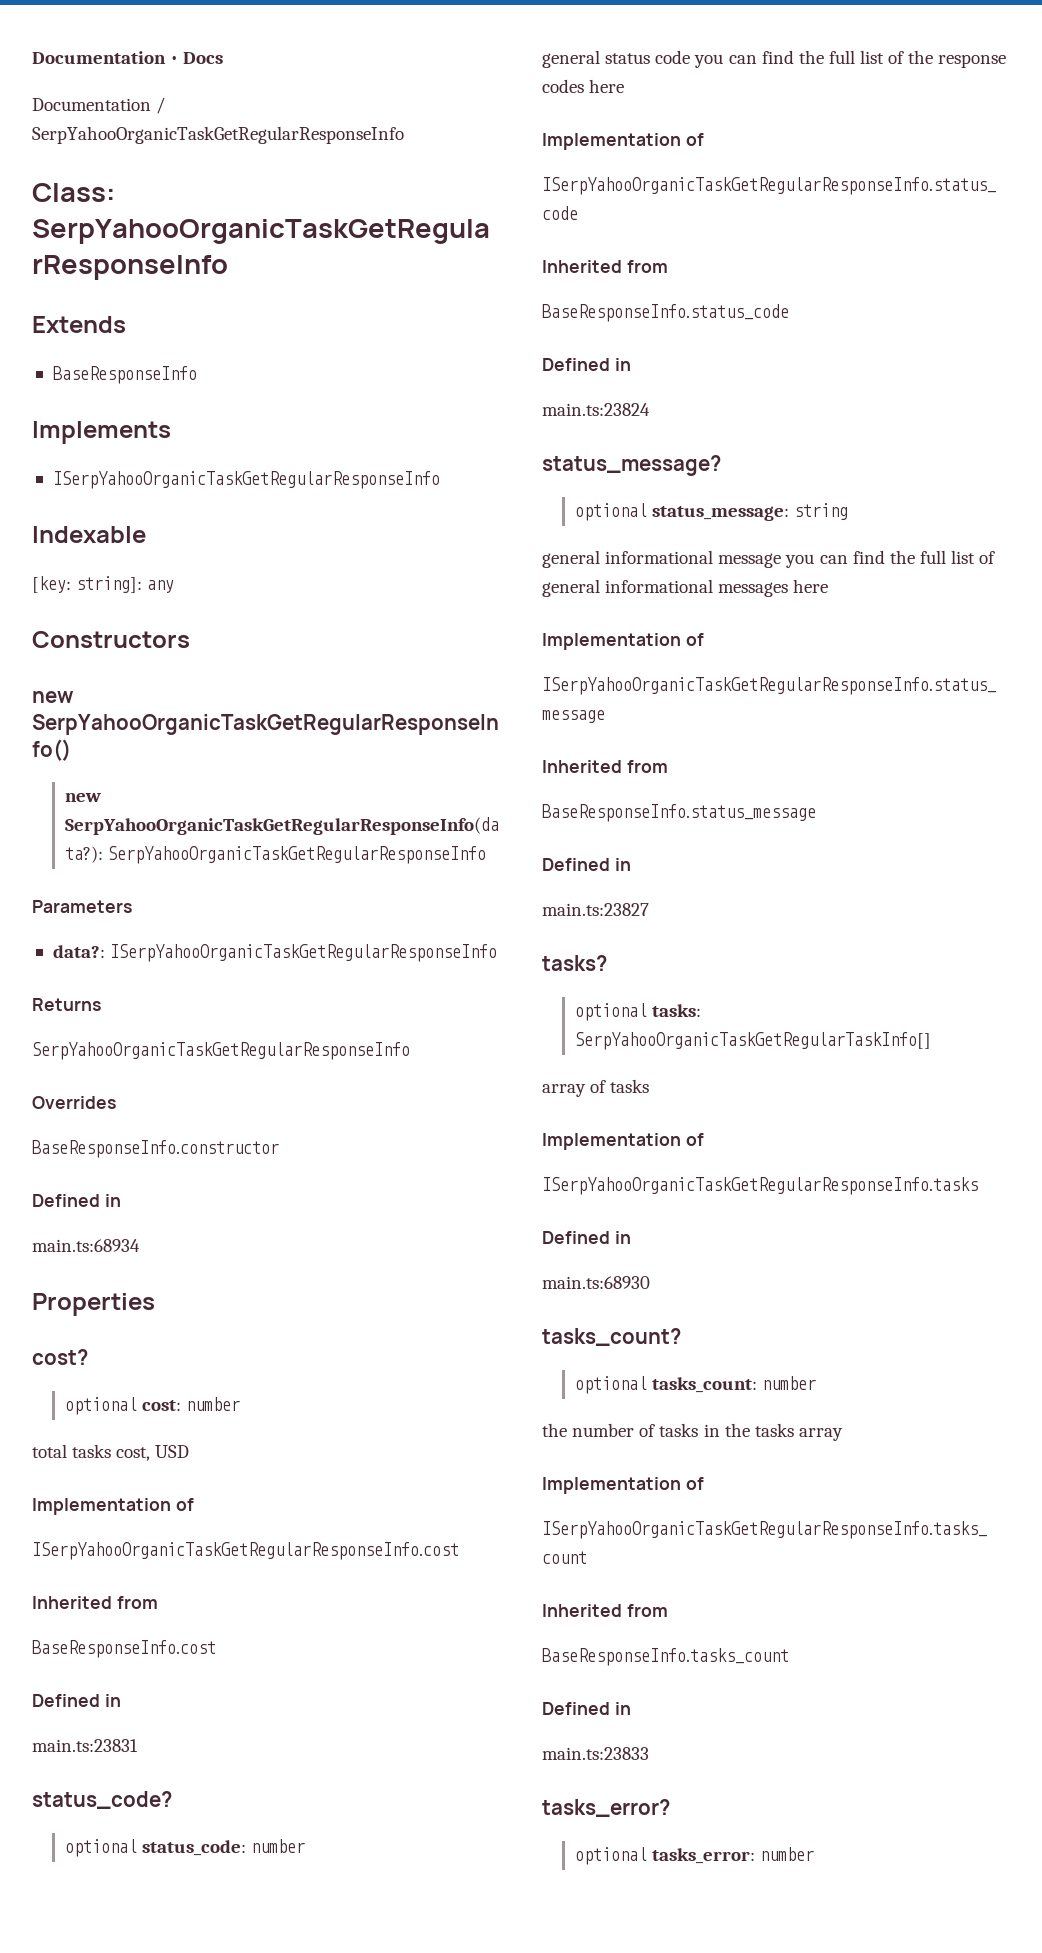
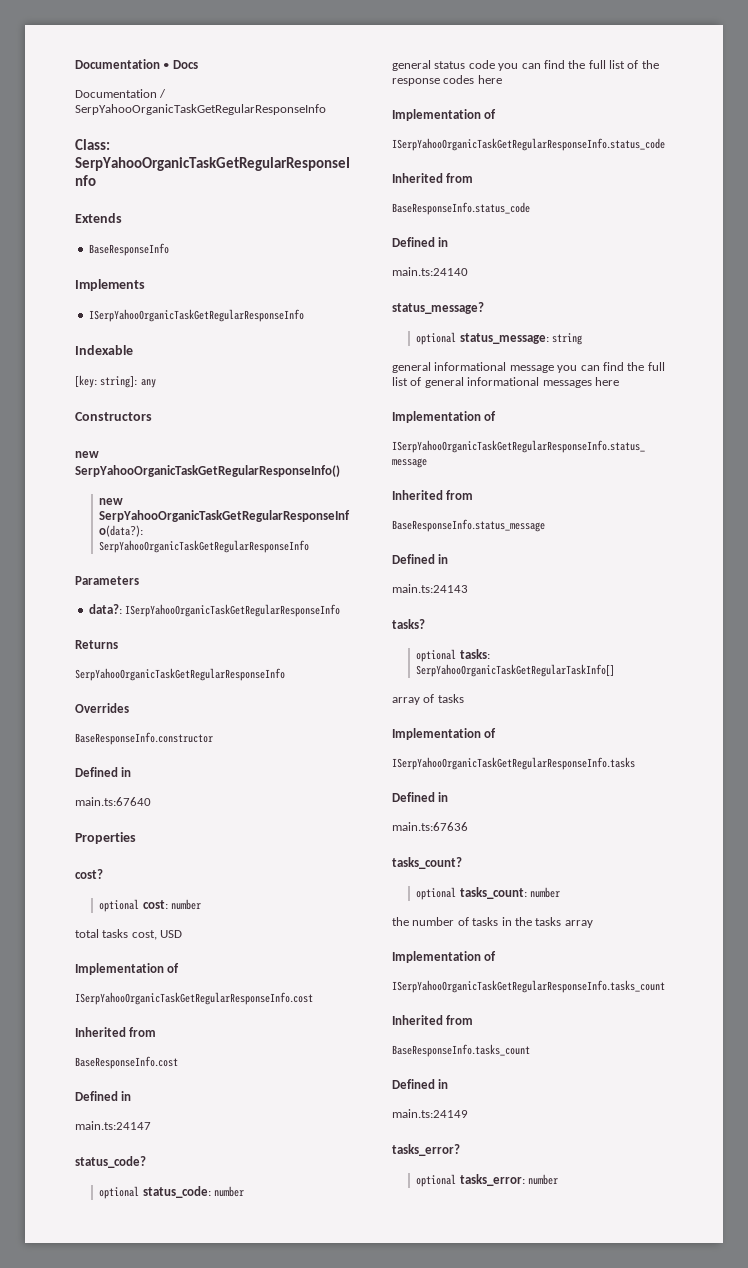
[32,1239,140,1252] main.ts:68934 -> [75,797,151,806] main.ts:67640
[32,1739,138,1752] main.ts:23831 -> [75,1121,151,1130] main.ts:24147
[542,403,650,416] main.ts:23824 -> [392,267,468,276] main.ts:24140
[542,903,649,916] main.ts:23827 -> [392,584,468,593] main.ts:24143
[542,1276,650,1289] main.ts:68930 -> [392,822,468,831] main.ts:67636
[542,1747,649,1760] main.ts:23833 -> [392,1109,468,1118] main.ts:24149

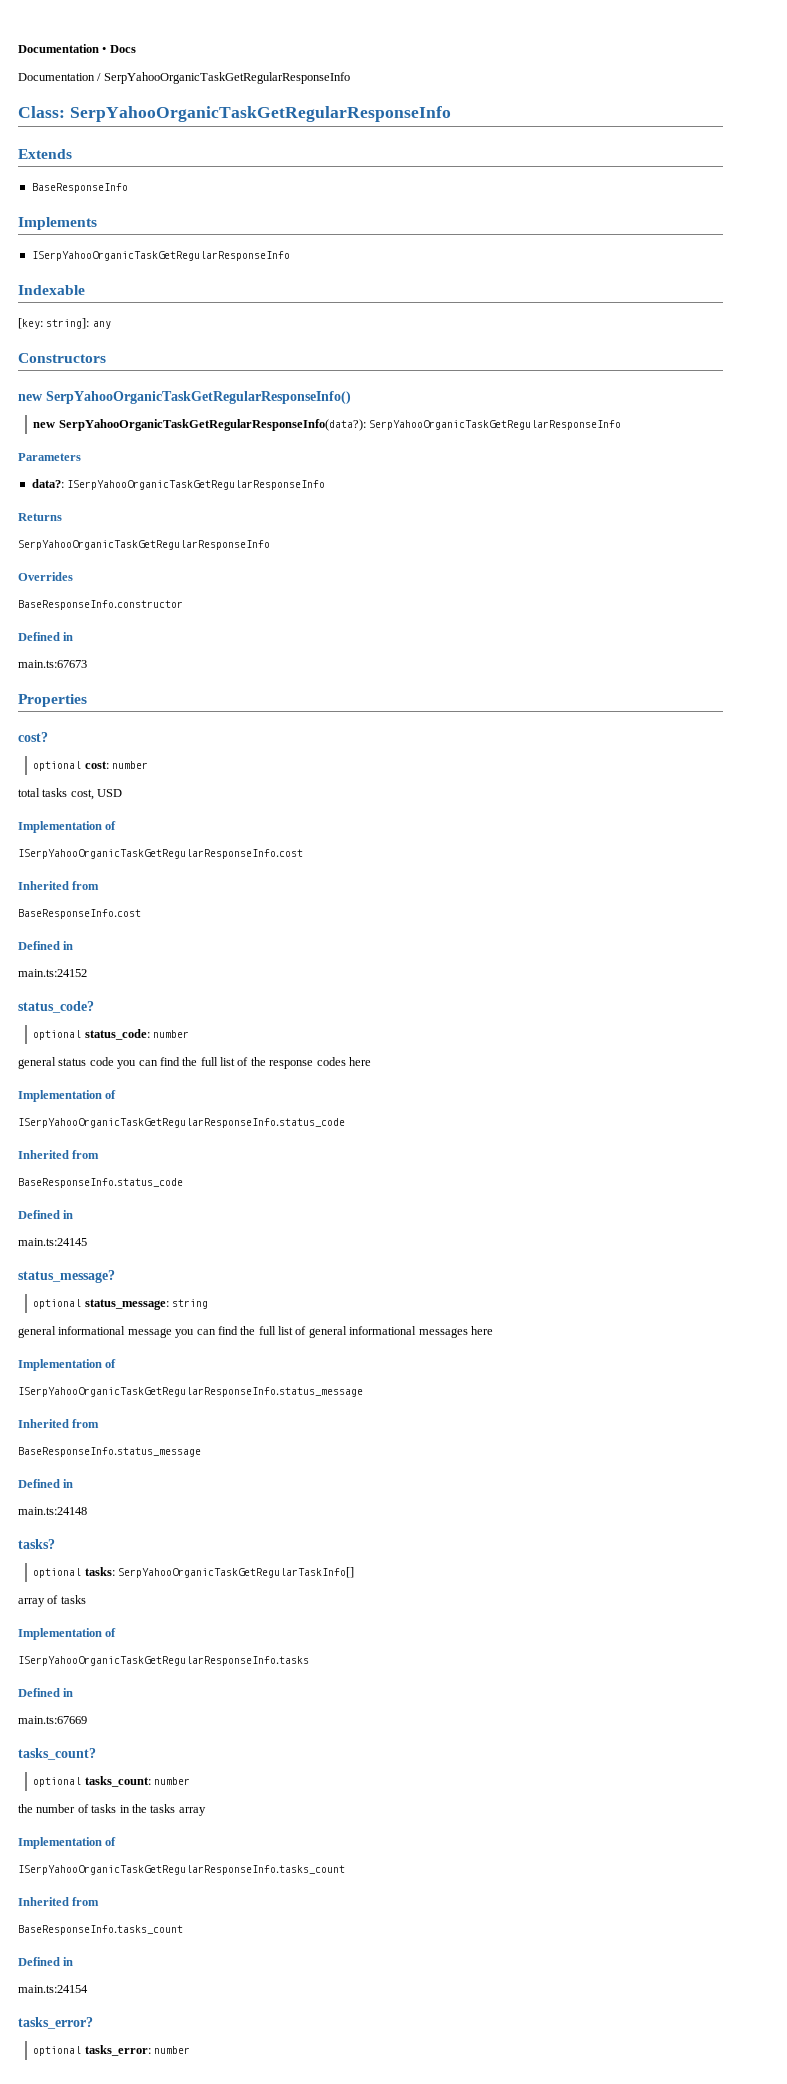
[75,797,151,806] main.ts:67640 -> [18,660,87,668] main.ts:67673
[75,1121,151,1130] main.ts:24147 -> [18,969,87,977] main.ts:24152
[392,267,468,276] main.ts:24140 -> [18,1238,87,1246] main.ts:24145
[392,584,468,593] main.ts:24143 -> [18,1507,87,1515] main.ts:24148
[392,822,468,831] main.ts:67636 -> [18,1716,87,1724] main.ts:67669
[392,1109,468,1118] main.ts:24149 -> [18,1985,88,1993] main.ts:24154

